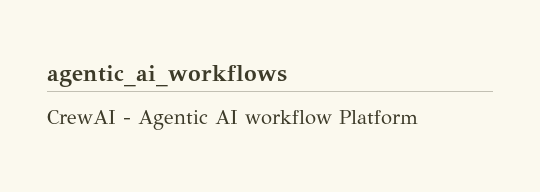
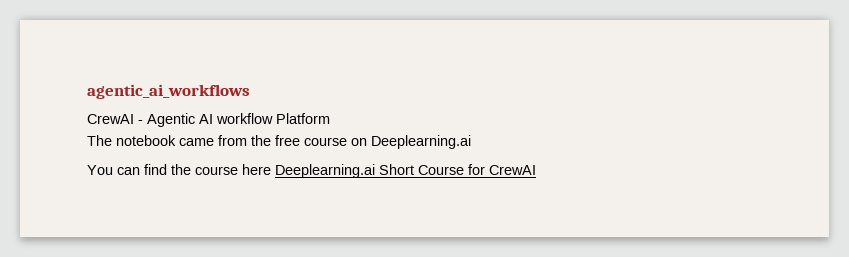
(418, 117) none -> [87,135,471,149] [87,164,536,178] // The notebook came from the free course on Deeplearning.ai // You can find the course here Deeplearning.ai Short Course for CrewAI

